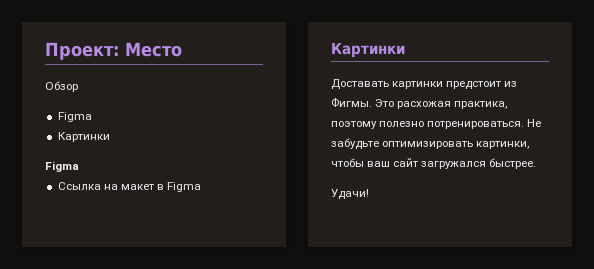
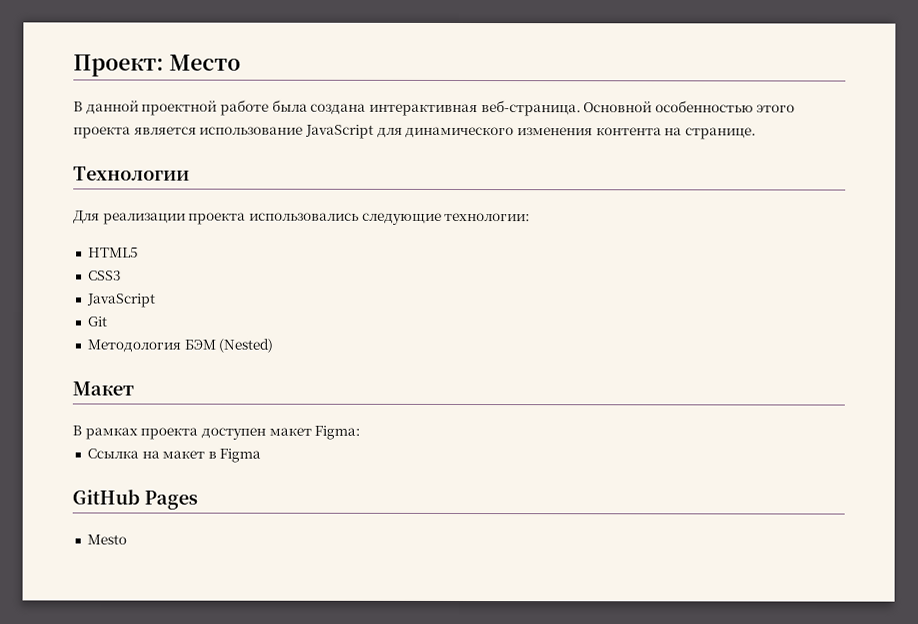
[45,81,78,92] [57,112,92,122] [57,132,110,142] [45,161,79,172] Обзор // Figma // Картинки // Figma -> [73,99,796,117] [73,124,756,140] [73,166,190,181] [73,210,531,225] [87,247,139,258] [87,270,122,281] [86,293,156,308] [86,316,107,327] [86,338,274,353] [72,381,134,396] [72,425,361,440] В данной проектной работе была создана интерактивная веб-страница. Основной особенностью этого проекта является использование JavaScript для динамического изменения контента на странице. // Технологии // Для реализации проекта использовались следующие технологии: // HTML5 // CSS3 // JavaScript // Git // Методология БЭМ (Nested) // Макет // В рамках проекта доступен макет Figma:
[331,43,405,58] [331,79,518,90] [331,98,508,109] [331,119,542,129] [331,138,530,150] [331,158,537,169] [331,189,369,200] Картинки // Доставать картинки предстоит из Фигмы. Это расхожая практика, поэтому полезно потренироваться. Не забудьте оптимизировать картинки, чтобы ваш сайт загружался быстрее. // Удачи! -> [72,489,198,510] [86,534,127,545] GitHub Pages // Mesto

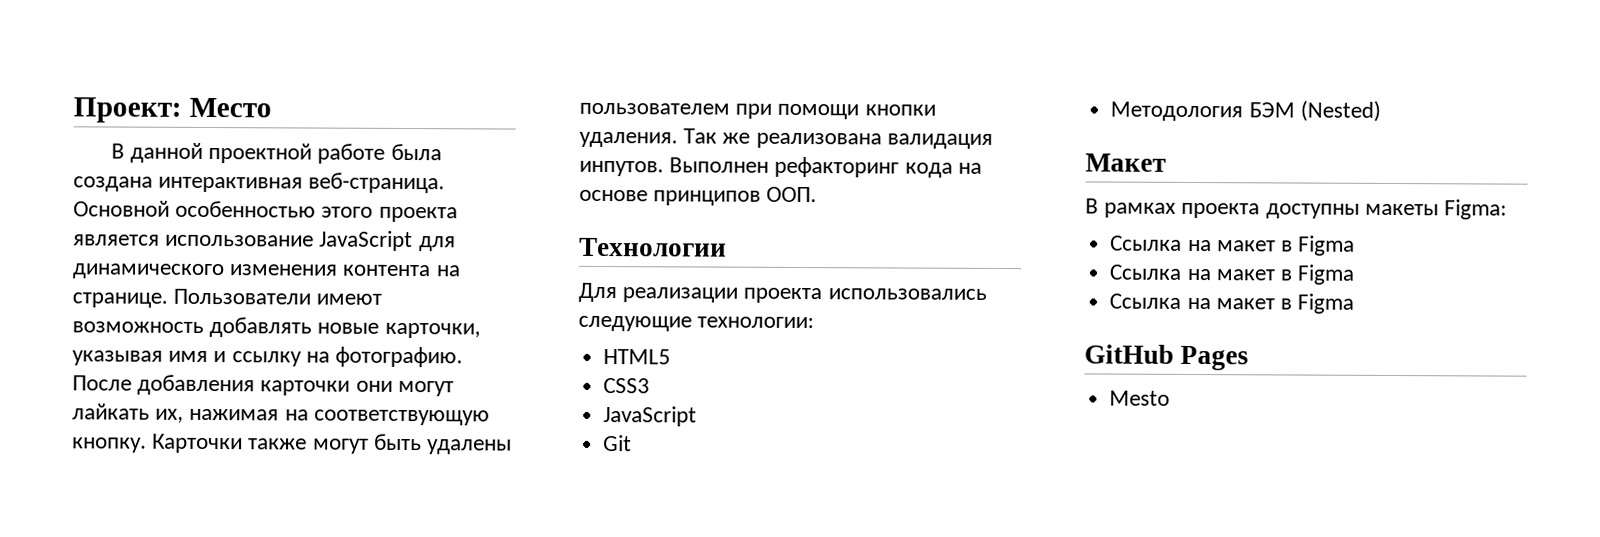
(756, 133) none -> [173,288,383,305] [72,317,481,339] [72,346,464,368] [72,374,454,397] [72,403,490,426] [72,433,513,455] [579,102,936,120] [579,128,993,149] [579,156,982,178] [579,186,818,206] Пользователи имеют возможность добавлять новые карточки, указывая имя и ссылку на фотографию. После добавления карточки они могут лайкать их, нажимая на соответствующую кнопку. Карточки также могут быть удалены пользователем при помощи кнопки удаления. Так же реализована валидация инпутов. Выполнен рефакторинг кода на основе принципов ООП.
[200,425,361,440] доступен макет Figma: -> [1265,199,1508,220] [1110,235,1356,256] [1109,264,1356,285] доступны макеты Figma: // Ссылка на макет в Figma // Ссылка на макет в Figma

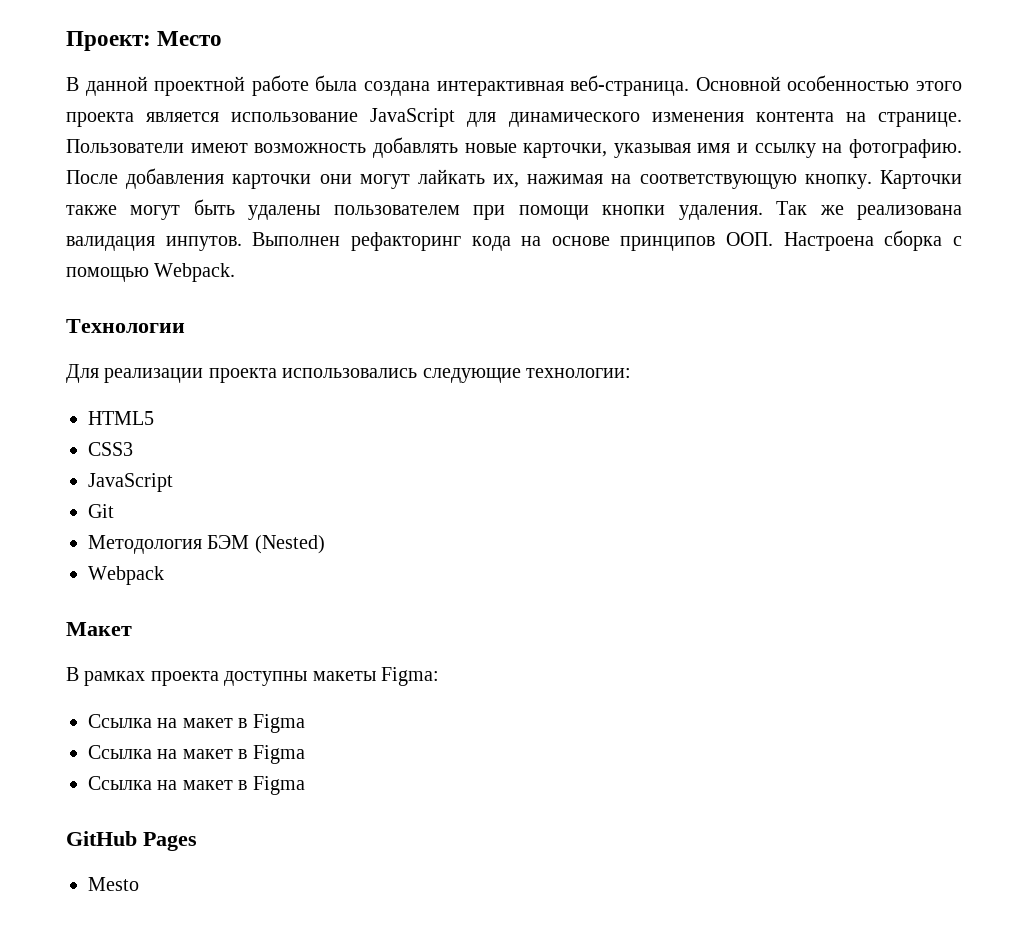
(818, 194) none -> [783,230,962,251] [66,263,236,282] Настроена сборка с помощью Webpack.
(1381, 111) none -> [88,566,164,585] // Webpack

